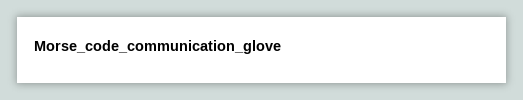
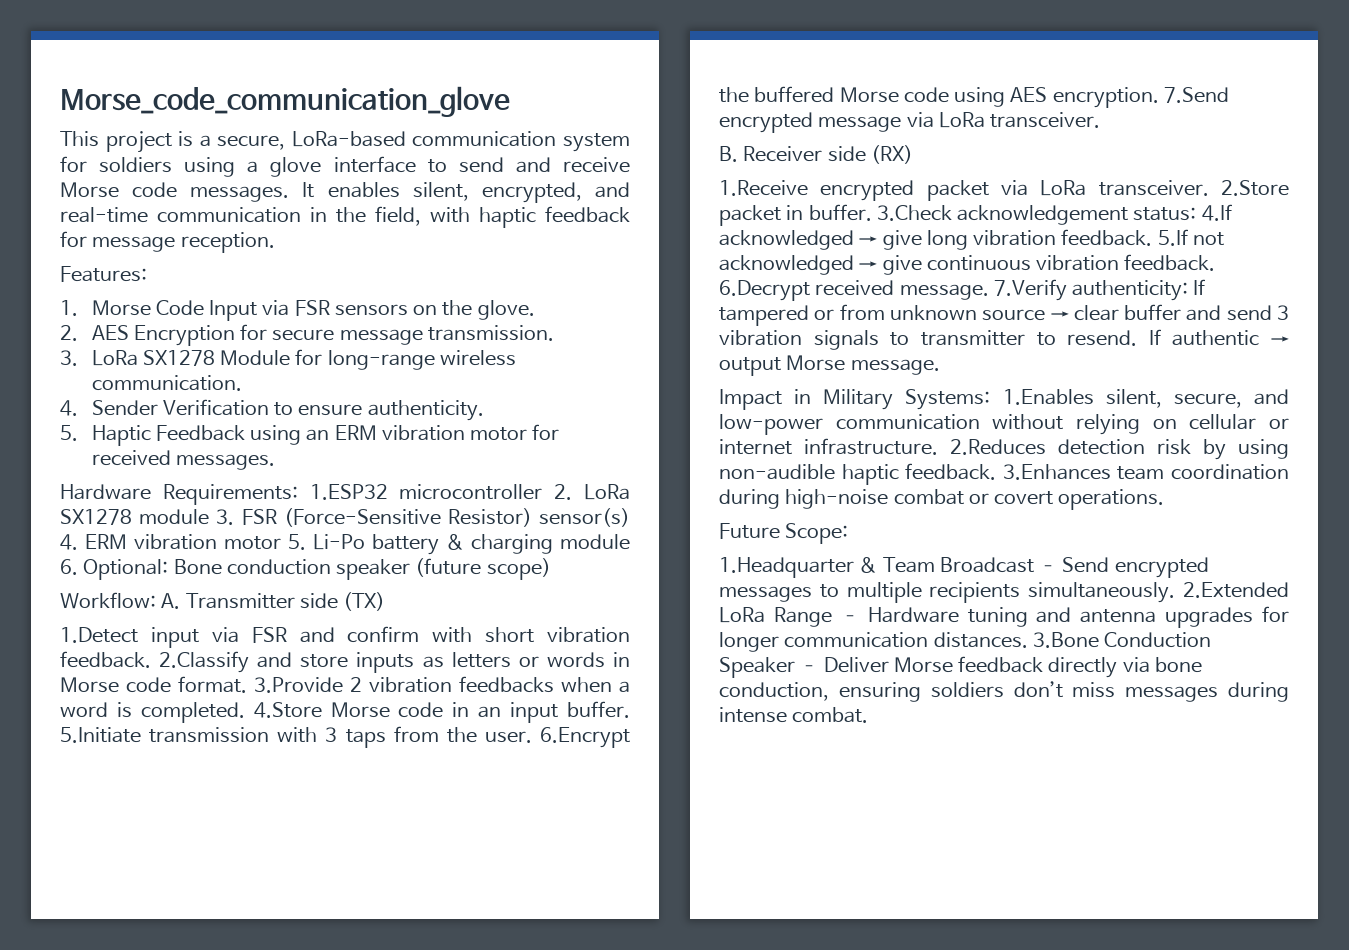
(281, 47) none -> [60,131,630,153] [60,156,630,177] [60,182,631,203] [60,206,630,228] [60,231,275,253] [60,266,147,282] [60,300,535,321] [60,324,554,346] [60,349,516,370] [91,375,242,391] [60,399,484,421] [60,424,560,446] [91,450,275,470] [60,484,631,505] [60,508,630,527] [60,534,630,555] [60,558,551,580] [60,592,386,611] [60,626,630,648] [60,651,631,673] [60,676,630,693] [60,701,630,723] [60,726,630,748] [719,86,1229,108] [719,112,1101,133] [719,145,913,164] [719,180,1289,201] [719,204,1232,226] [719,229,1224,250] [719,254,1216,275] [719,279,1206,301] [719,304,1289,326] [719,329,1289,350] [719,355,940,376] [719,389,1290,410] [719,414,1289,435] [719,438,1289,460] [719,463,1289,485] [719,489,1165,510] [719,523,849,544] [719,557,1209,578] [719,582,1289,603] [719,606,1289,628] [719,632,1212,652] [719,656,1202,678] [719,681,1289,702] [719,707,869,723] // This project is a secure, LoRa-based communication system for soldiers using a glove interface to send and receive Morse code messages. It enables silent, encrypted, and real-time communication in the field, with haptic feedback for message reception. // Features: // 1. Morse Code Input via FSR sensors on the glove. // 2. AES Encryption for secure message transmission. // 3. LoRa SX1278 Module for long-range wireless communication. // 4. Sender Verification to ensure authenticity. // 5. Haptic Feedback using an ERM vibration motor for received messages. // Hardware Requirements: 1.ESP32 microcontroller 2. LoRa SX1278 module 3. FSR (Force-Sensitive Resistor) sensor(s) 4. ERM vibration motor 5. Li-Po battery & charging module 6. Optional: Bone conduction speaker (future scope) // Workflow: A. Transmitter side (TX) // 1.Detect input via FSR and confirm with short vibration feedback. 2.Classify and store inputs as letters or words in Morse code format. 3.Provide 2 vibration feedbacks when a word is completed. 4.Store Morse code in an input buffer. 5.Initiate transmission with 3 taps from the user. 6.Encrypt the buffered Morse code using AES encryption. 7.Send encrypted message via LoRa transceiver. // B. Receiver side (RX) // 1.Receive encrypted packet via LoRa transceiver. 2.Store packet in buffer. 3.Check acknowledgement status: 4.If acknowledged → give long vibration feedback. 5.If not acknowledged → give continuous vibration feedback. 6.Decrypt received message. 7.Verify authenticity: If tampered or from unknown source → clear buffer and send 3 vibration signals to transmitter to resend. If authentic → output Morse message. // Impact in Military Systems: 1.Enables silent, secure, and low-power communication without relying on cellular or internet infrastructure. 2.Reduces detection risk by using non-audible haptic feedback. 3.Enhances team coordination during high-noise combat or covert operations. // Future Scope: // 1.Headquarter & Team Broadcast – Send encrypted messages to multiple recipients simultaneously. 2.Extended LoRa Range – Hardware tuning and antenna upgrades for longer communication distances. 3.Bone Conduction Speaker – Deliver Morse feedback directly via bone conduction, ensuring soldiers don’t miss messages during intense combat.

